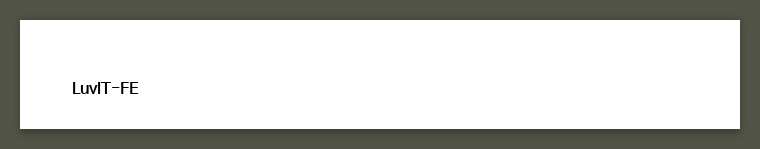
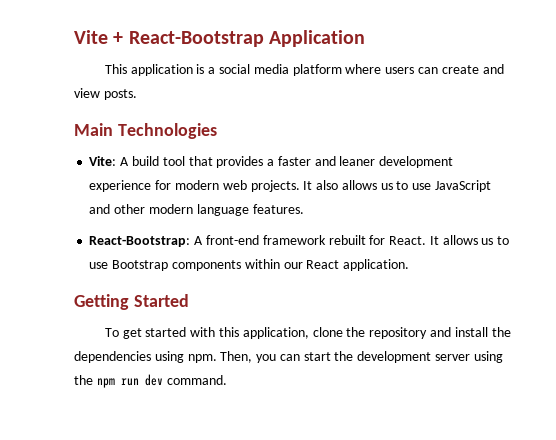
[72,82,139,94] LuvIT-FE -> [74,30,365,47] [104,64,504,76] [74,88,137,100] [74,123,217,139] [89,156,454,168] [89,180,491,192] [89,204,304,216] [89,235,510,247] [89,259,410,271] [74,294,189,310] [104,327,511,339] [74,351,503,363] [74,374,227,388] Vite + React-Bootstrap Application // This application is a social media platform where users can create and view posts. // Main Technologies // Vite: A build tool that provides a faster and leaner development experience for modern web projects. It also allows us to use JavaScript and other modern language features. // React-Bootstrap: A front-end framework rebuilt for React. It allows us to use Bootstrap components within our React application. // Getting Started // To get started with this application, clone the repository and install the dependencies using npm. Then, you can start the development server using the npm run dev command.

